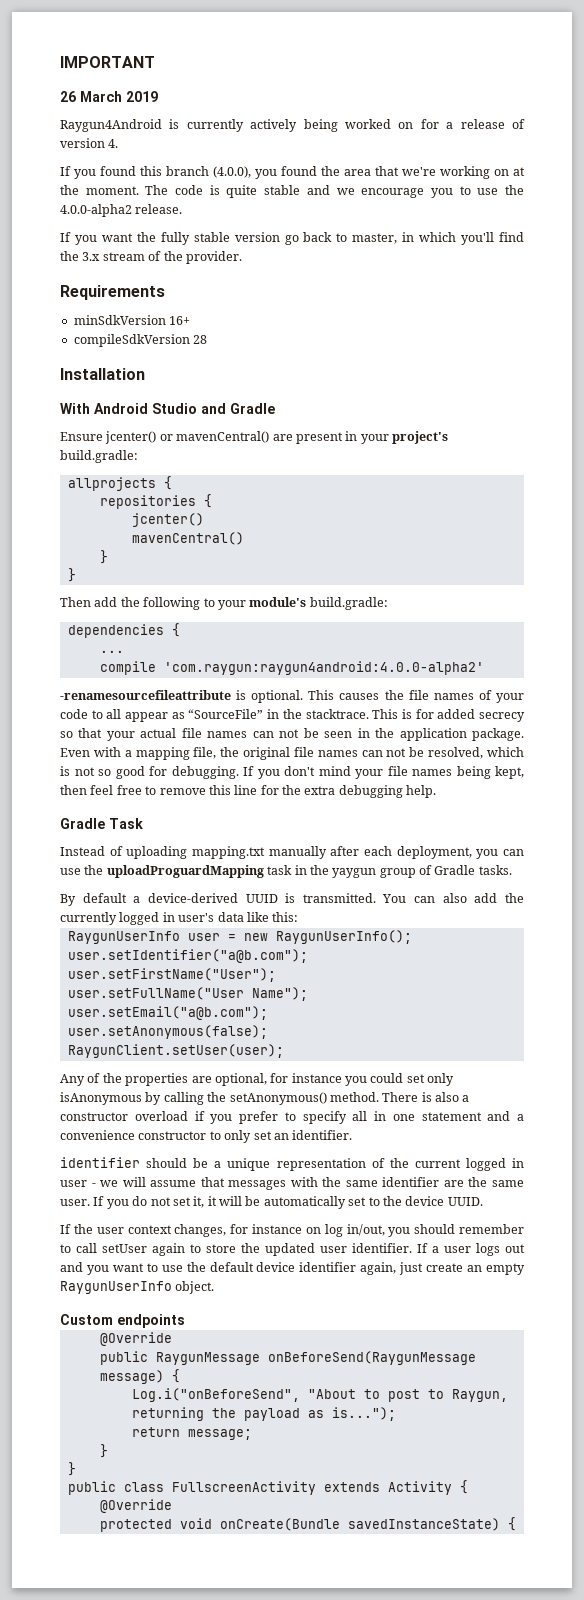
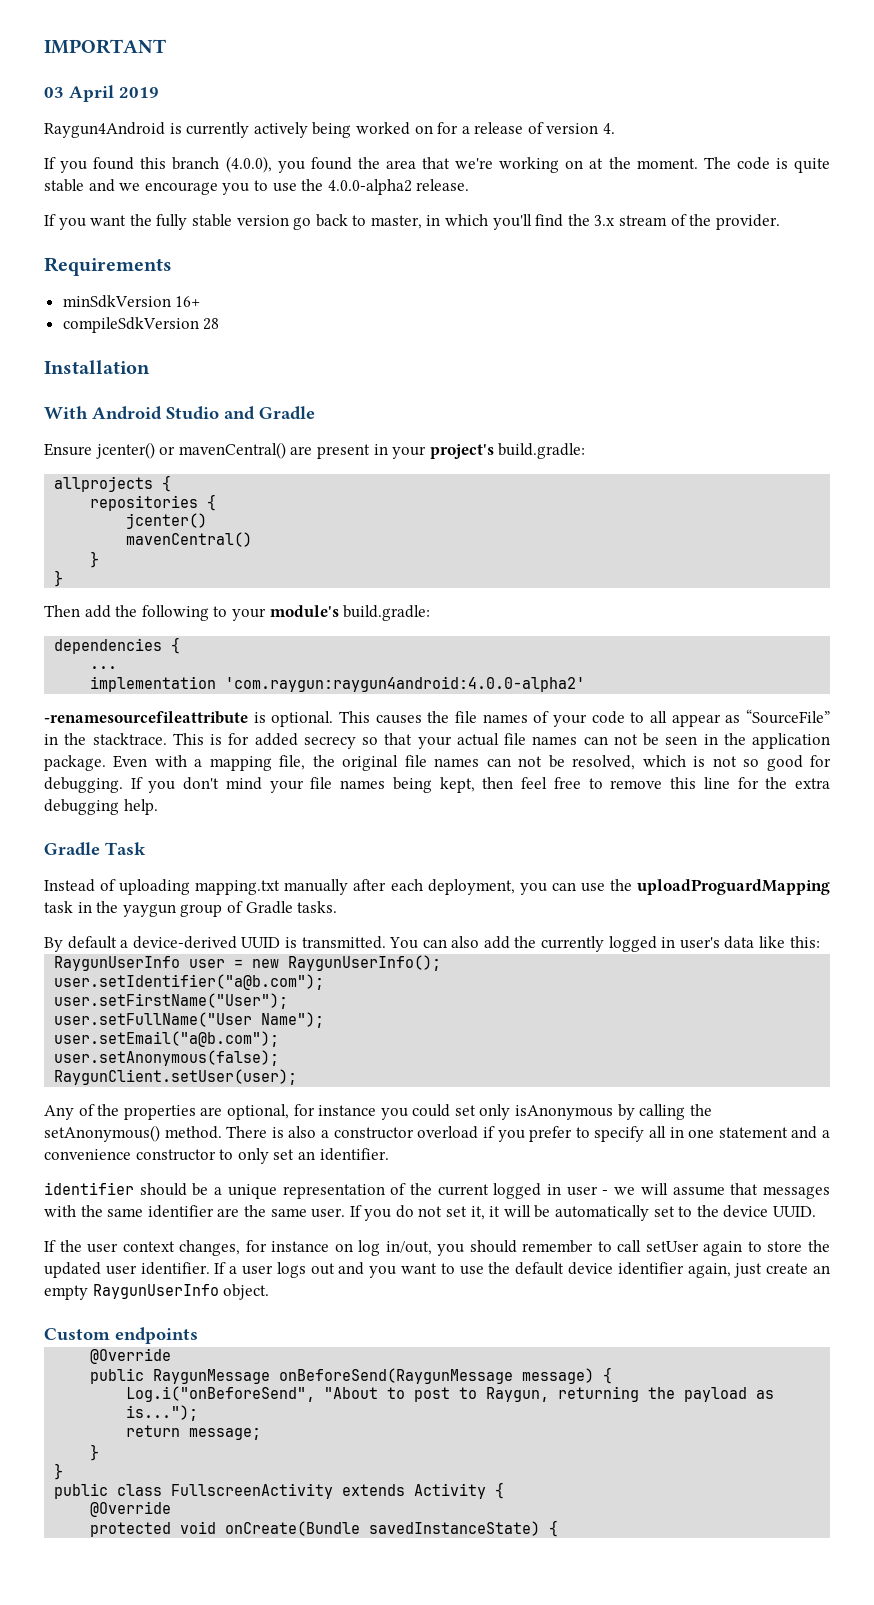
[60,91,122,102] 26 March -> [44,85,114,102] 03 April
[99,661,156,675] compile -> [90,676,217,692] implementation

